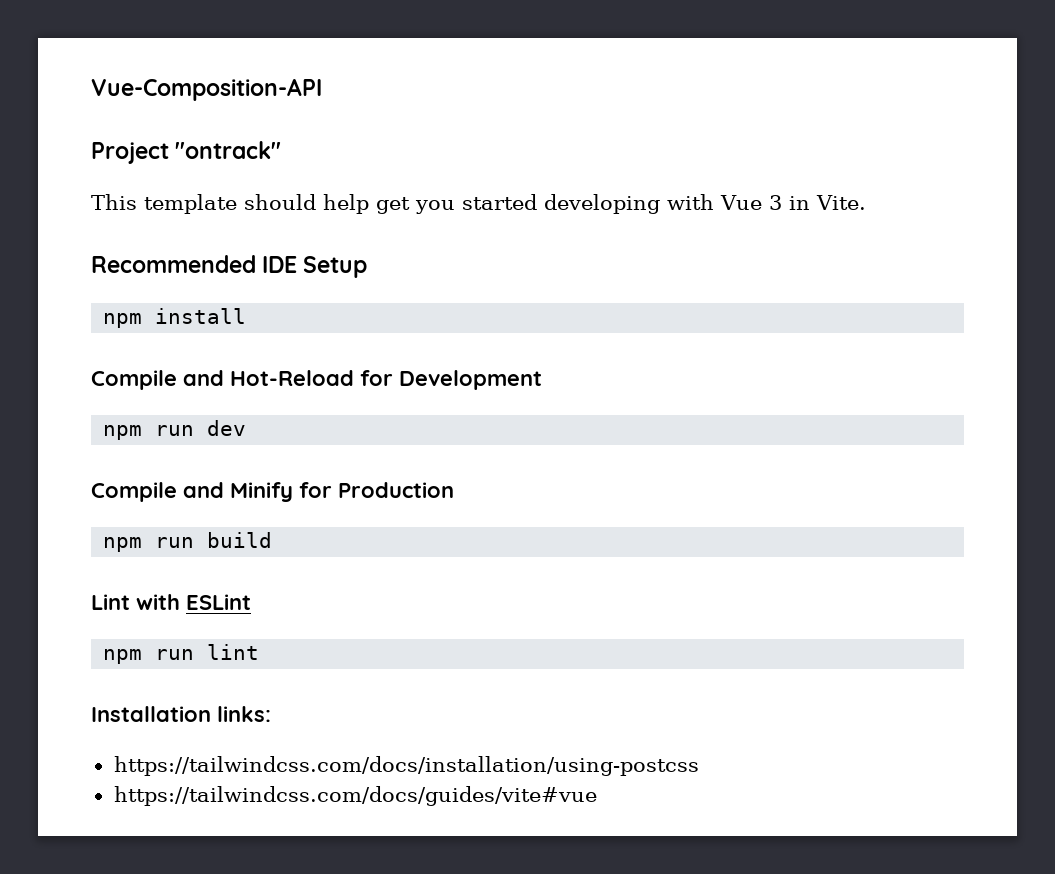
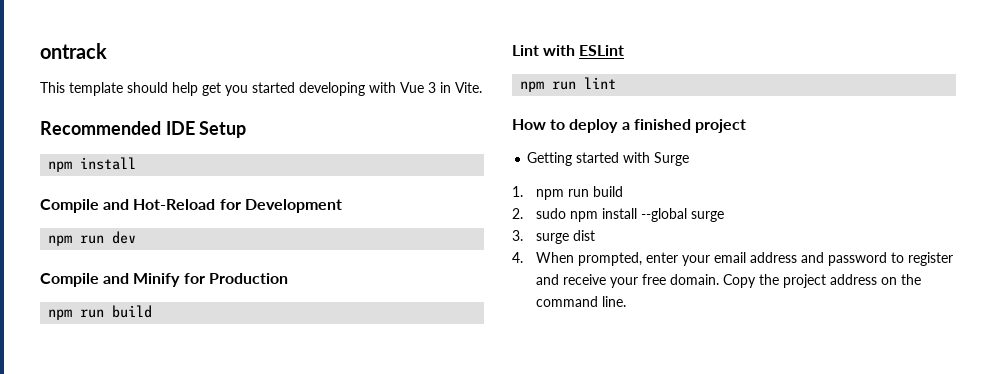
[91,78,322,101] [91,141,282,164] Vue-Composition-API // Project "ontrack" -> [40,43,107,59] ontrack
[91,706,271,722] [113,756,699,776] [113,786,597,806] Installation links: // https://tailwindcss.com/docs/installation/using-postcss // https://tailwindcss.com/docs/guides/vite#vue -> [512,119,746,133] [527,152,690,166] [512,186,624,200] [512,208,725,222] [512,230,596,244] [512,252,954,266] [536,274,922,288] [536,296,627,307] How to deploy a finished project // Getting started with Surge // 1. npm run build // 2. sudo npm install --global surge // 3. surge dist // 4. When prompted, enter your email address and password to register and receive your free domain. Copy the project address on the command line.

